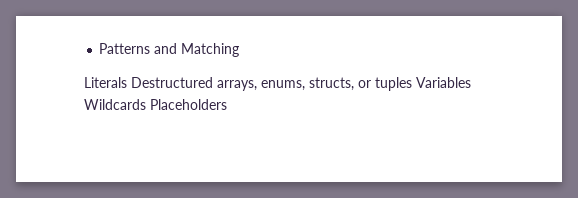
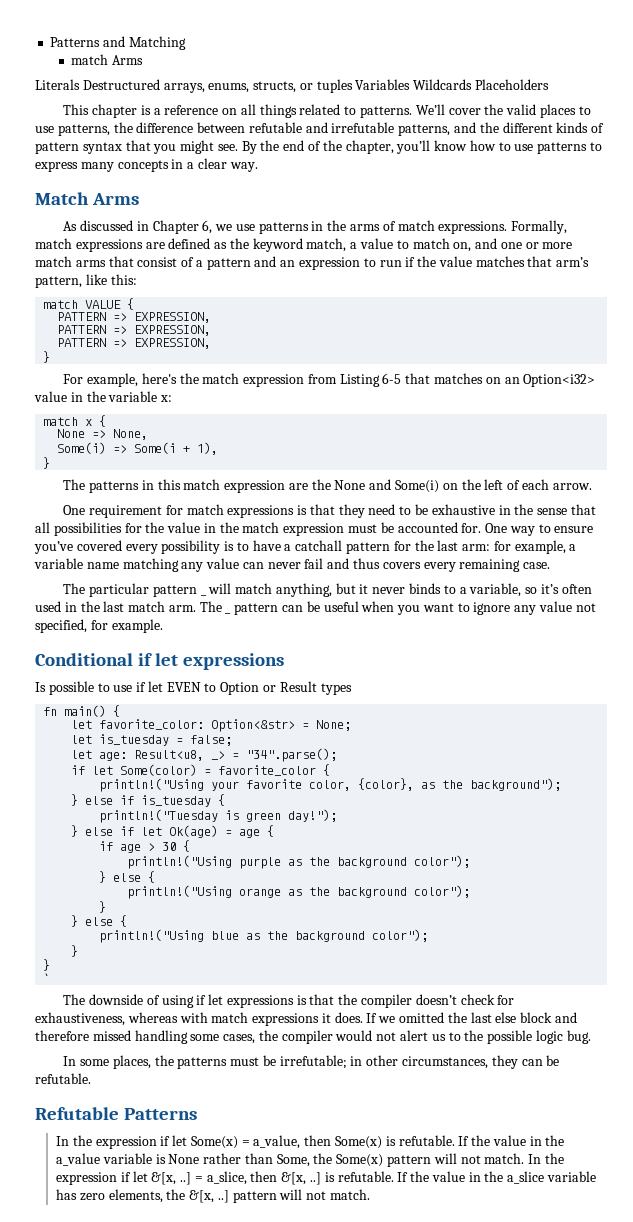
(240, 50) none -> [71,54,144,65] // match Arms
(227, 104) none -> [63,104,591,118] [35,122,605,136] [35,140,603,154] [35,158,258,172] [35,192,140,205] [63,220,568,234] [35,238,573,252] [35,256,590,270] [35,274,137,288] [43,298,135,310] [57,312,212,323] [57,325,212,336] [57,338,212,349] [43,351,51,363] [63,373,596,387] [34,391,173,402] [43,415,107,427] [57,429,149,440] [57,442,219,455] [43,457,51,469] [63,479,592,493] [63,504,596,518] [35,522,594,536] [34,540,577,554] [34,558,551,572] [63,583,207,597] [208,583,592,597] [35,601,222,612] [225,601,596,615] [35,619,163,633] [35,653,285,670] [35,681,352,695] [43,705,121,717] [71,719,352,732] [71,734,233,746] [71,748,338,762] [71,764,331,776] [99,778,562,792] [71,794,226,807] [99,809,338,823] [71,825,275,838] [99,840,191,853] [127,855,471,869] [99,871,156,883] [127,885,471,899] [99,901,107,913] [71,915,128,927] [99,929,429,943] [71,945,79,957] [43,959,51,971] [43,973,51,983] [63,994,515,1008] [35,1012,577,1026] [35,1030,591,1044] [63,1055,560,1069] [35,1073,91,1084] [35,1107,198,1120] [56,1135,565,1149] [56,1153,564,1167] [56,1171,597,1185] [56,1189,371,1203] // This chapter is a reference on all things related to patterns. We’ll cover the valid places to use patterns, the difference between refutable and irrefutable patterns, and the different kinds of pattern syntax that you might see. By the end of the chapter, you’ll know how to use patterns to express many concepts in a clear way. // Match Arms // As discussed in Chapter 6, we use patterns in the arms of match expressions. Formally, match expressions are defined as the keyword match, a value to match on, and one or more match arms that consist of a pattern and an expression to run if the value matches that arm’s pattern, like this: // match VALUE { // PATTERN => EXPRESSION, // PATTERN => EXPRESSION, // PATTERN => EXPRESSION, // } // For example, here's the match expression from Listing 6-5 that matches on an Option<i32> value in the variable x: // match x { // None => None, // Some(i) => Some(i + 1), // } // The patterns in this match expression are the None and Some(i) on the left of each arrow. // One requirement for match expressions is that they need to be exhaustive in the sense that all possibilities for the value in the match expression must be accounted for. One way to ensure you’ve covered every possibility is to have a catchall pattern for the last arm: for example, a variable name matching any value can never fail and thus covers every remaining case. // The particular pattern _ will match anything, but it never binds to a variable, so it’s often used in the last match arm. The _ pattern can be useful when you want to ignore any value not specified, for example. // Conditional if let expressions // Is possible to use if let EVEN to Option or Result types // fn main() { // let favorite_color: Option<&str> = None; // let is_tuesday = false; // let age: Result<u8, _> = "34".parse(); // if let Some(color) = favorite_color { // println!("Using your favorite color, {color}, as the background"); // } else if is_tuesday { // println!("Tuesday is green day!"); // } else if let Ok(age) = age { // if age > 30 { // println!("Using purple as the background color"); // } else { // println!("Using orange as the background color"); // } // } else { // println!("Using blue as the background color"); // } // } // ` // The downside of using if let expressions is that the compiler doesn’t check for exhaustiveness, whereas with match expressions it does. If we omitted the last else block and therefore missed handling some cases, the compiler would not alert us to the possible logic bug. // In some places, the patterns must be irrefutable; in other circumstances, they can be refutable. // Refutable Patterns // In the expression if let Some(x) = a_value, then Some(x) is refutable. If the value in the a_value variable is None rather than Some, the Some(x) pattern will not match. In the expression if let &[x, ..] = a_slice, then &[x, ..] is refutable. If the value in the a_slice variable has zero elements, the &[x, ..] pattern will not match.

